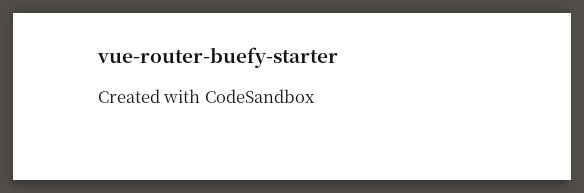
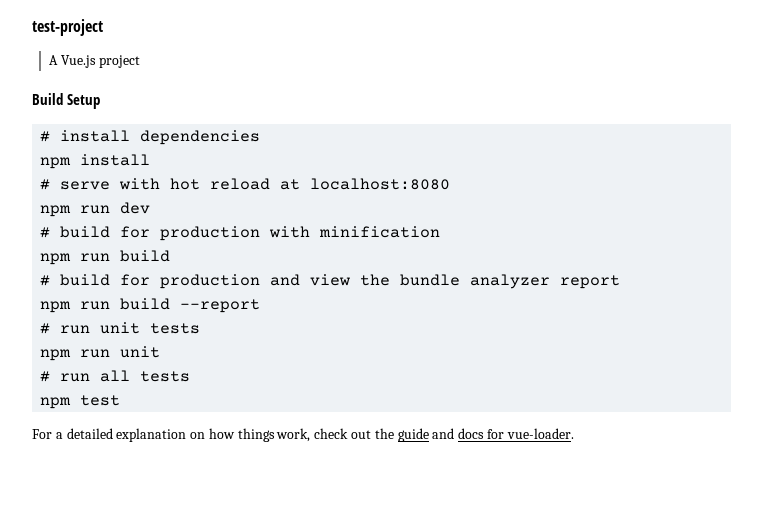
[97,47,338,68] [98,89,315,103] vue-router-buefy-starter // Created with CodeSandbox -> [32,19,103,36] [49,55,140,68] [32,93,101,109] [40,130,261,145] [40,154,151,169] [40,178,451,190] [40,202,151,217] [40,226,441,241] [40,250,171,265] [40,274,621,289] [40,298,261,313] [40,322,201,334] [40,346,161,361] [40,370,191,382] [40,395,121,409] [32,428,574,442] test-project // A Vue.js project // Build Setup // # install dependencies // npm install // # serve with hot reload at localhost:8080 // npm run dev // # build for production with minification // npm run build // # build for production and view the bundle analyzer report // npm run build --report // # run unit tests // npm run unit // # run all tests // npm test // For a detailed explanation on how things work, check out the guide and docs for vue-loader.

